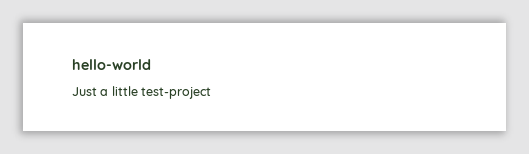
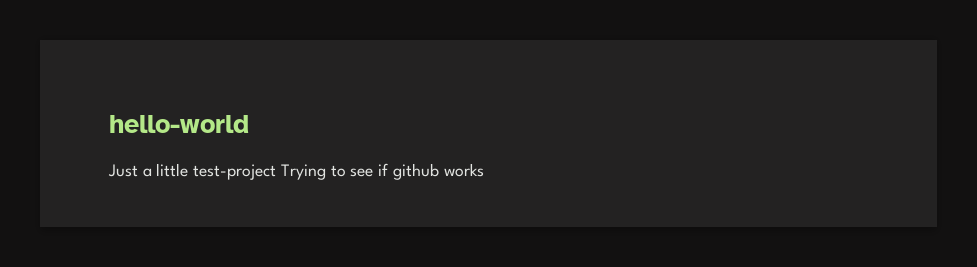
(212, 93) none -> [280,163,484,180] Trying to see if github works

